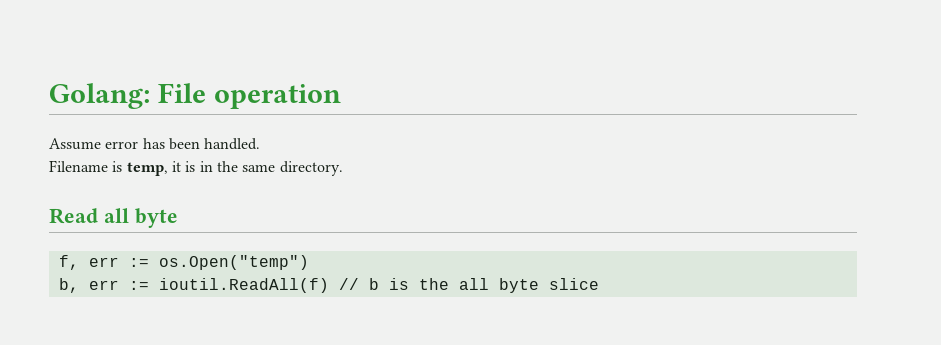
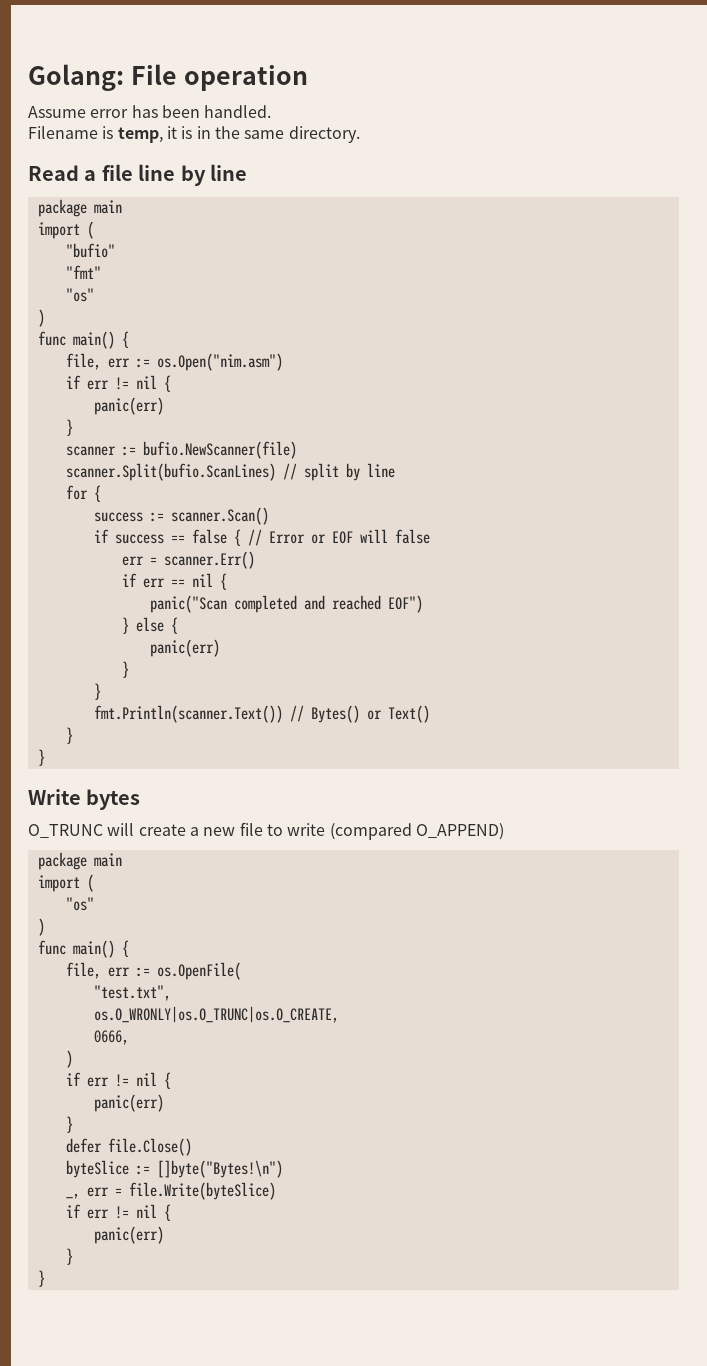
[103,208,178,228] [58,255,309,270] [58,278,599,293] all byte // f, err := os.Open("temp") // b, err := ioutil.ReadAll(f) // b is the all byte slice -> [84,164,248,186] [37,199,122,217] [37,221,94,239] [65,243,115,258] [65,265,101,279] [65,288,94,302] [37,309,45,327] [37,331,129,349] [65,353,283,371] [65,375,171,392] [93,397,164,415] [65,419,73,436] [65,441,297,459] [65,463,395,481] [65,485,101,502] [93,507,269,525] [93,529,430,546] [121,551,255,569] [121,573,227,590] [149,595,423,613] [121,617,178,634] [149,639,220,657] [121,661,129,678] [93,683,101,700] [93,705,430,723] [65,727,73,744] [37,749,45,766] [28,789,141,810] [28,822,504,840] [37,852,122,870] [37,874,94,892] [65,897,94,911] [37,918,45,936] [37,940,129,958] [65,962,241,980] [93,985,171,1001] [93,1006,339,1023] [93,1030,129,1045] [65,1050,73,1068] [65,1072,171,1089] [93,1094,164,1112] [65,1116,73,1133] [65,1138,192,1156] [65,1160,283,1178] [65,1182,276,1200] [65,1204,171,1221] [93,1226,164,1244] [65,1248,73,1265] [37,1270,45,1287] a file line by line // package main // import ( // "bufio" // "fmt" // "os" // ) // func main() { // file, err := os.Open("nim.asm") // if err != nil { // panic(err) // } // scanner := bufio.NewScanner(file) // scanner.Split(bufio.ScanLines) // split by line // for { // success := scanner.Scan() // if success == false { // Error or EOF will false // err = scanner.Err() // if err == nil { // panic("Scan completed and reached EOF") // } else { // panic(err) // } // } // fmt.Println(scanner.Text()) // Bytes() or Text() // } // } // Write bytes // O_TRUNC will create a new file to write (compared O_APPEND) // package main // import ( // "os" // ) // func main() { // file, err := os.OpenFile( // "test.txt", // os.O_WRONLY|os.O_TRUNC|os.O_CREATE, // 0666, // ) // if err != nil { // panic(err) // } // defer file.Close() // byteSlice := []byte("Bytes!\n") // _, err = file.Write(byteSlice) // if err != nil { // panic(err) // } // }

